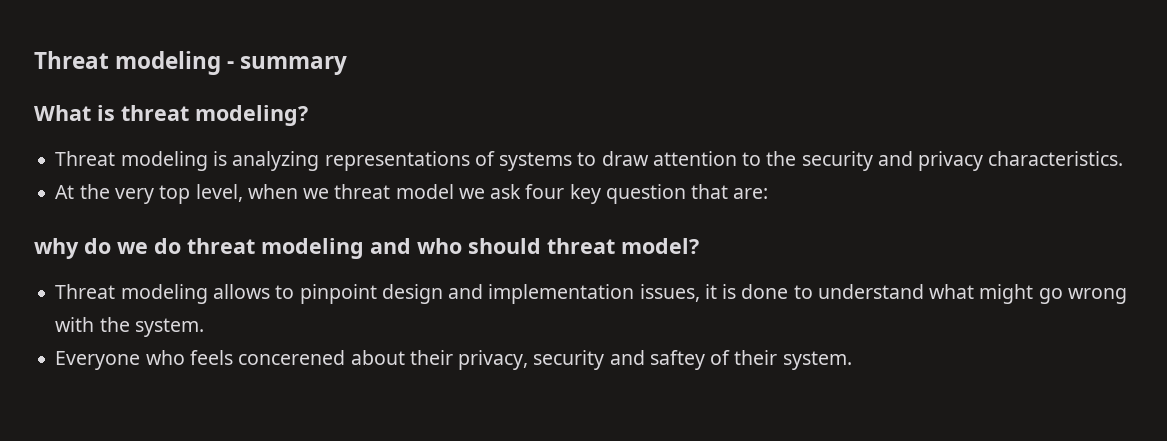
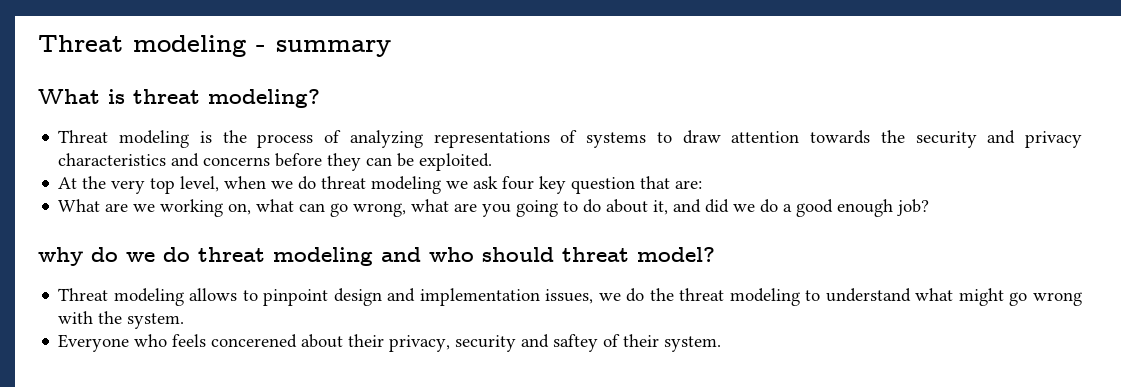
(227, 158) none -> [222,130,342,148] the process of
[742,152,762,166] to -> [810,130,871,144] towards
[988,151,1124,166] characteristics. -> [58,153,493,171] characteristics and concerns before they can be exploited.
[334,184,454,199] threat model -> [298,176,442,194] do threat modeling
(769, 193) none -> [58,199,930,217] // What are we working on, what can go wrong, what are you going to do about it, and did we do a good enough job?
[704,284,789,299] it is done -> [598,288,800,306] we do the threat modeling

